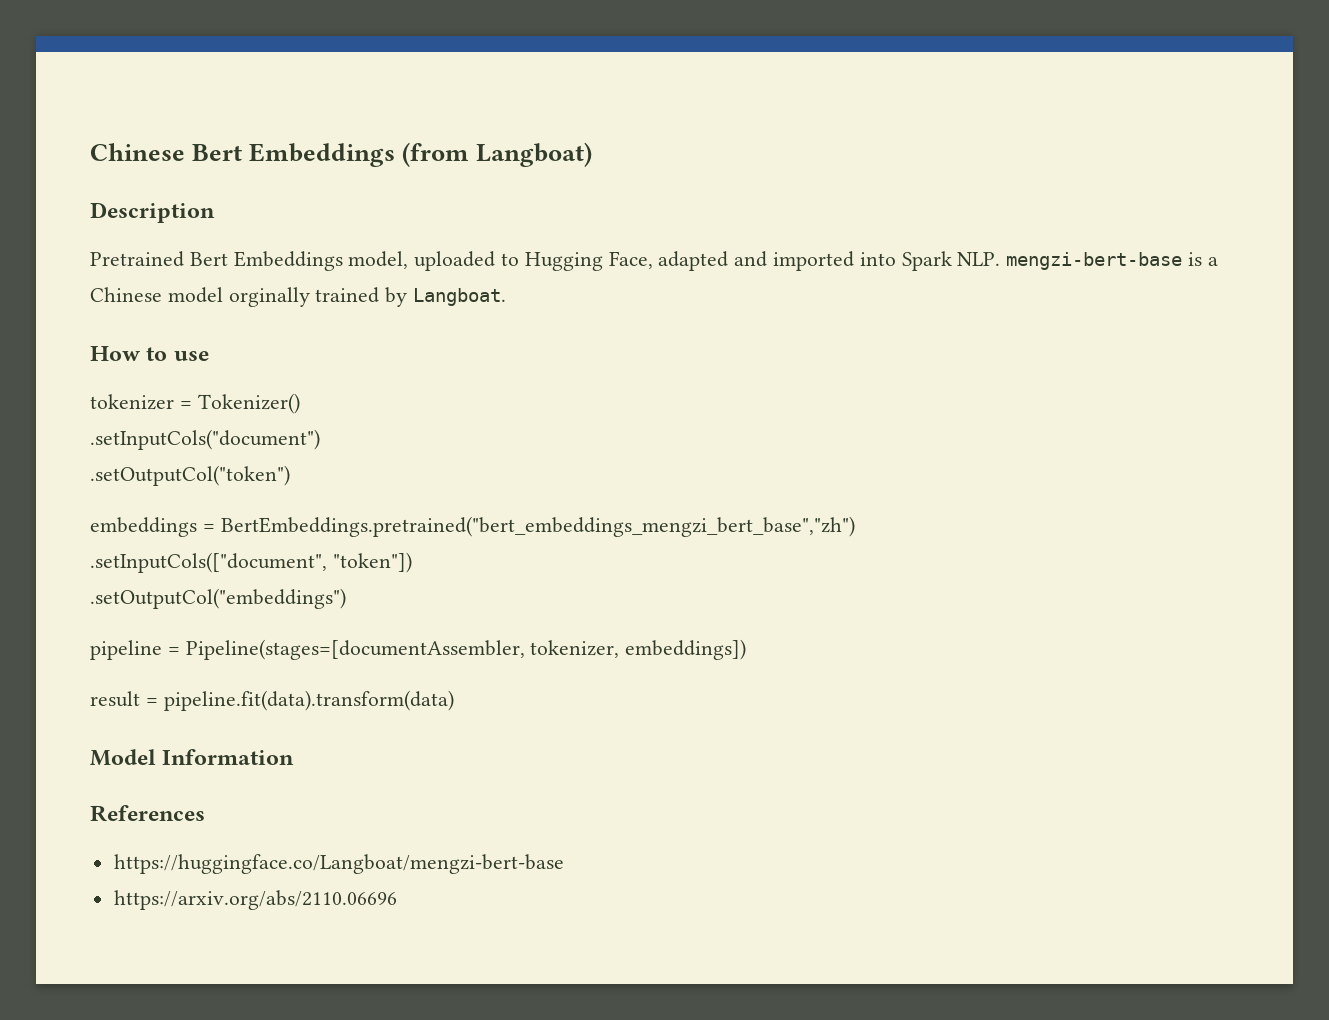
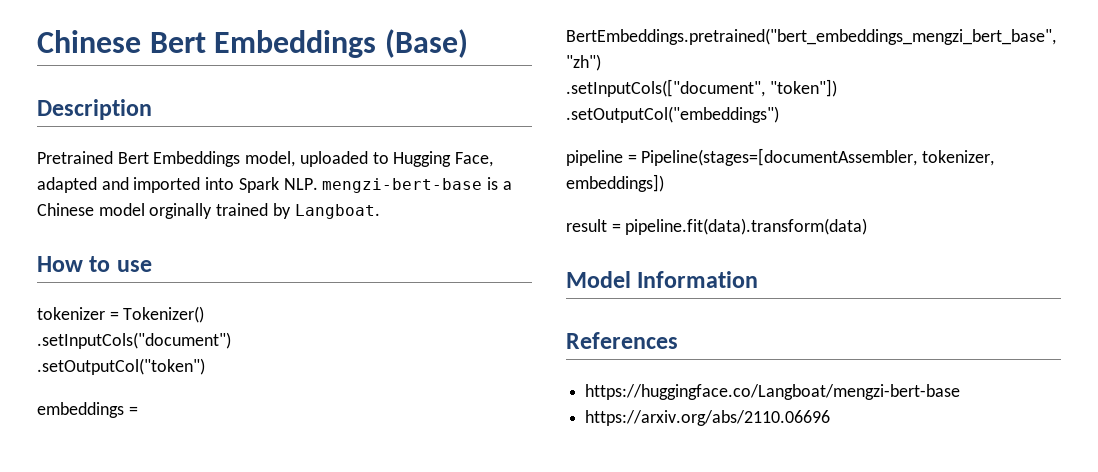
[402,142,593,167] (from Langboat) -> [384,29,468,58] (Base)

